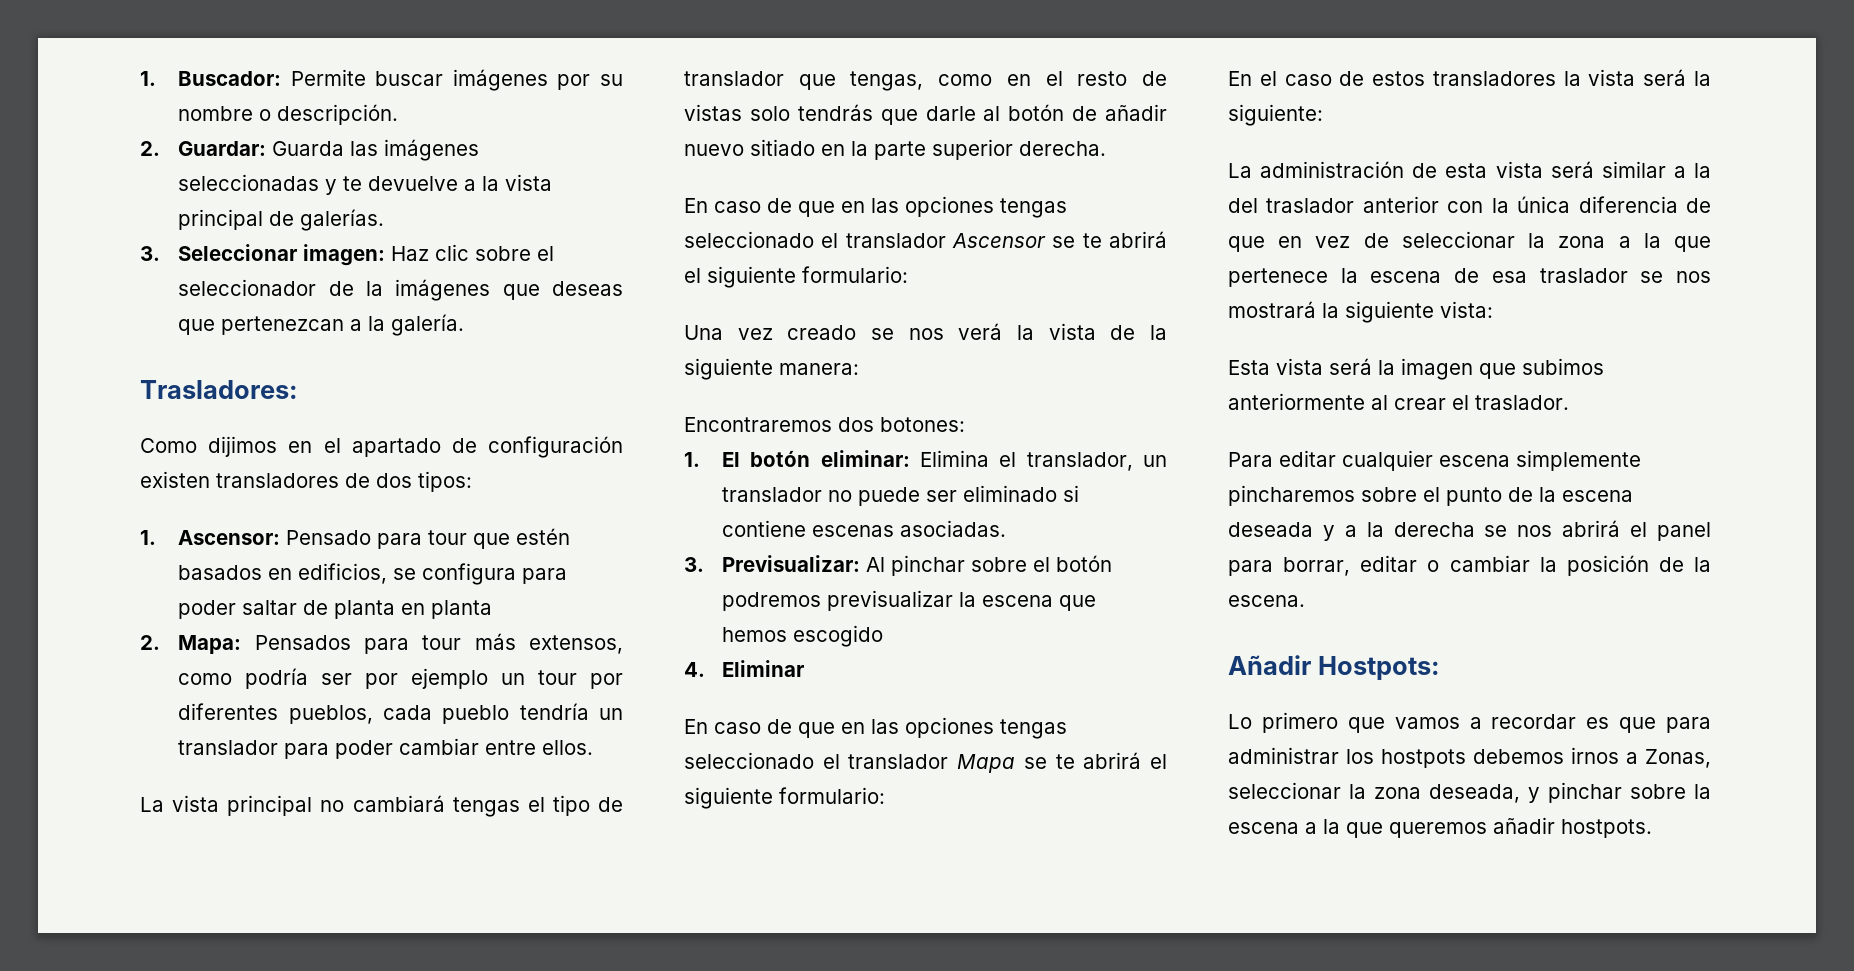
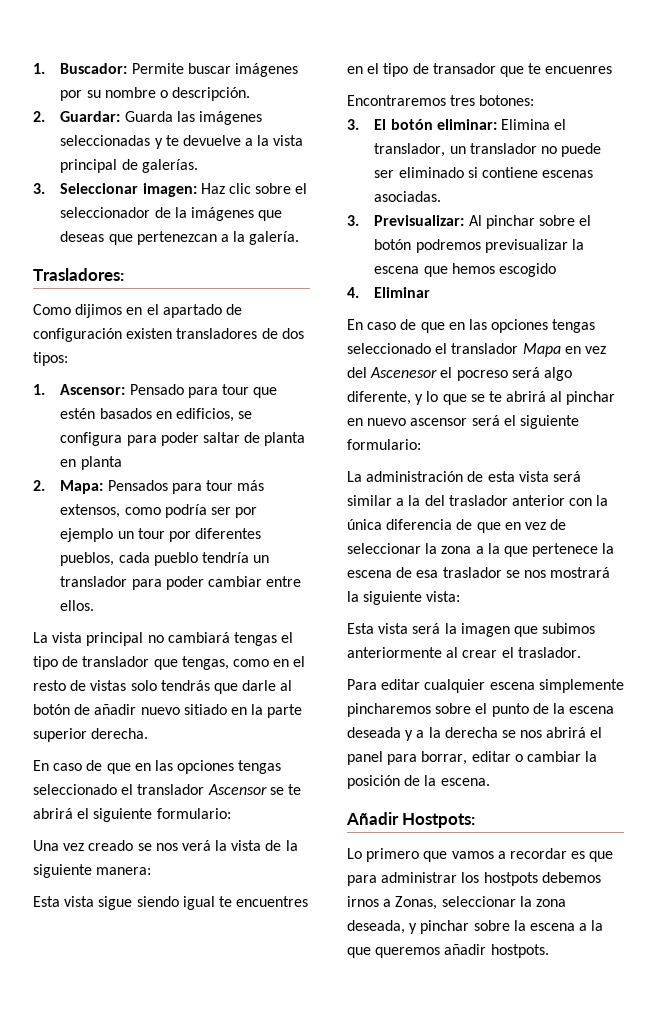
(859, 369) none -> [33,896,309,910] [347,63,613,77] // Esta vista sigue siendo igual te encuentres en el tipo de transador que te encuenres
[838,417,874,432] dos -> [450,95,476,106] tres
[684,452,700,467] 1. -> [347,119,359,130] 3.
[1023,752,1167,769] [684,787,885,809] [1228,69,1711,86] [1228,104,1323,126] se te abrirá el siguiente formulario: // En el caso de estos transladores la vista será la siguiente: -> [564,346,606,354] [347,367,572,381] [347,391,616,405] [347,415,579,429] [347,439,421,450] en vez del Ascenesor el pocreso será algo diferente, y lo que se te abrirá al pinchar en nuevo ascensor será el siguiente formulario:

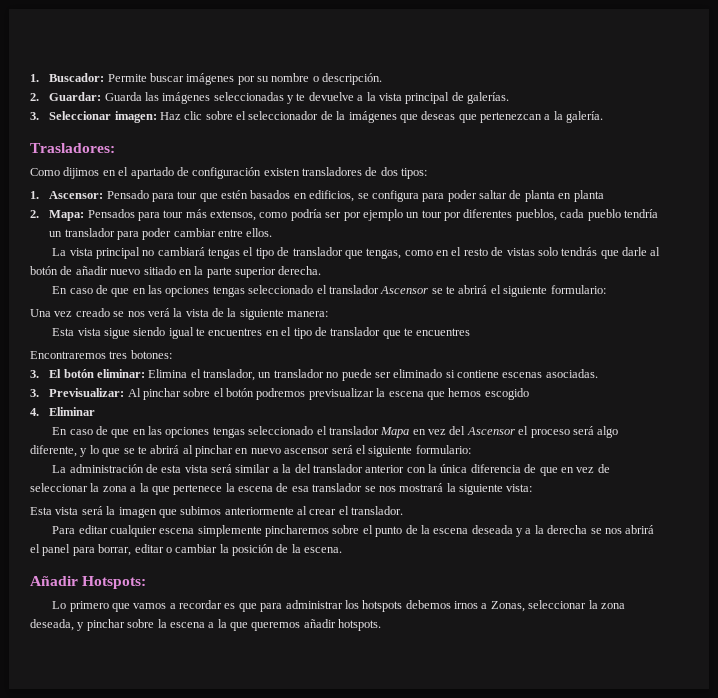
[432,63,496,74] transador -> [330,327,381,336] translador
[545,66,613,74] encuenres -> [416,328,471,336] encuentres
[370,367,508,381] Ascenesor el pocreso -> [466,426,570,438] Ascensor el proceso
[448,495,508,506] traslador -> [312,464,363,473] translador
[442,567,502,578] traslador -> [312,483,363,492] translador
[517,647,581,658] traslador. -> [351,506,404,515] translador.
[402,813,476,828] Hostpots: -> [82,576,147,589] Hotspots:
[483,872,538,886] hostpots -> [362,600,403,612] hotspots
[490,944,549,958] hostpots. -> [338,619,382,631] hotspots.

